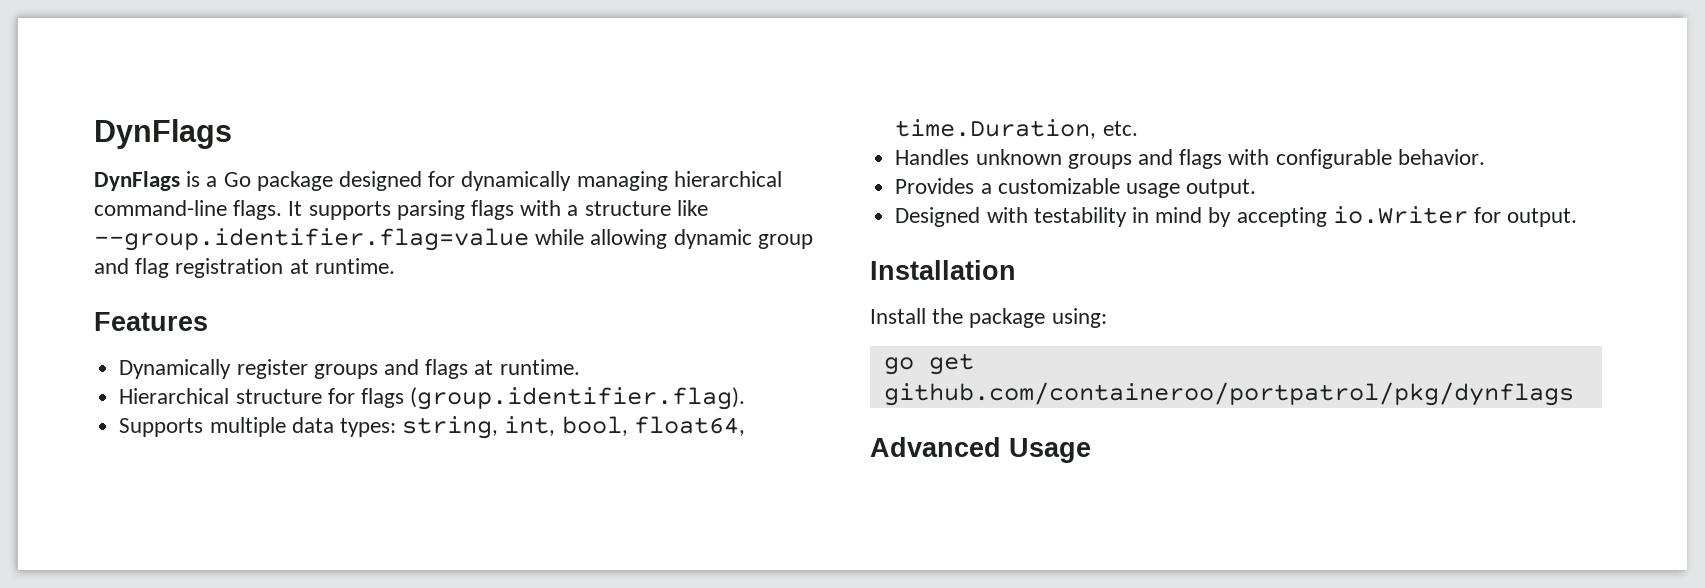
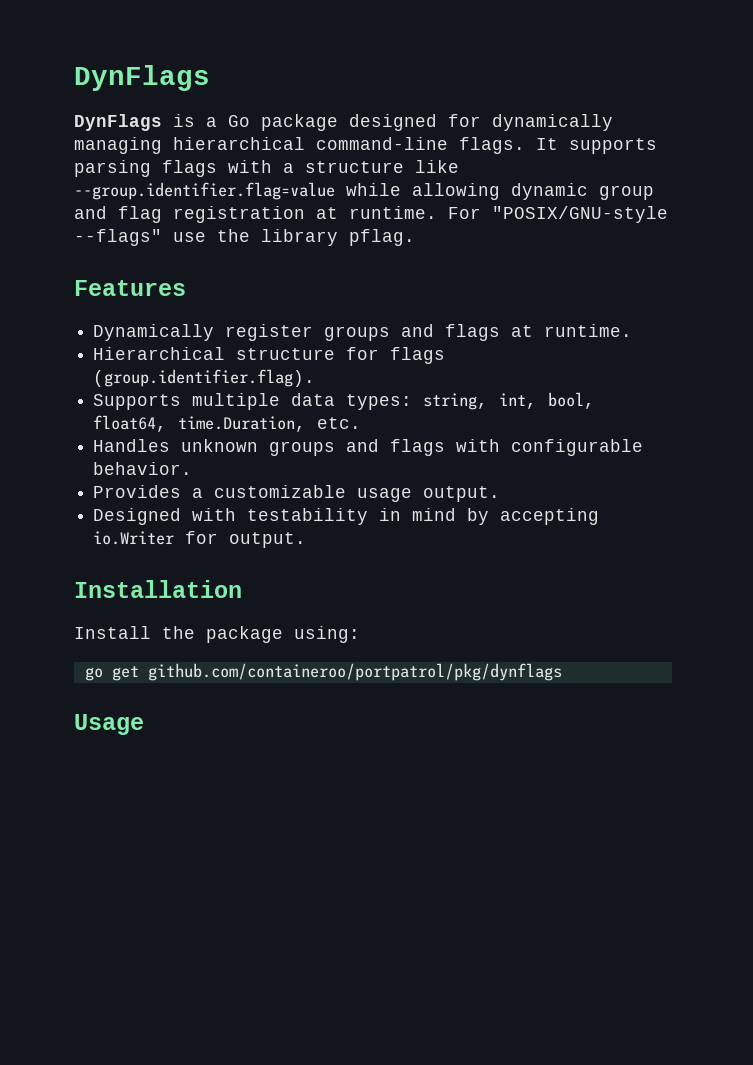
(395, 266) none -> [448,206,668,223] [74,229,415,246] For "POSIX/GNU-style --flags" use the library pflag.
[870,437,1001,457] Advanced -> (562, 672) none

